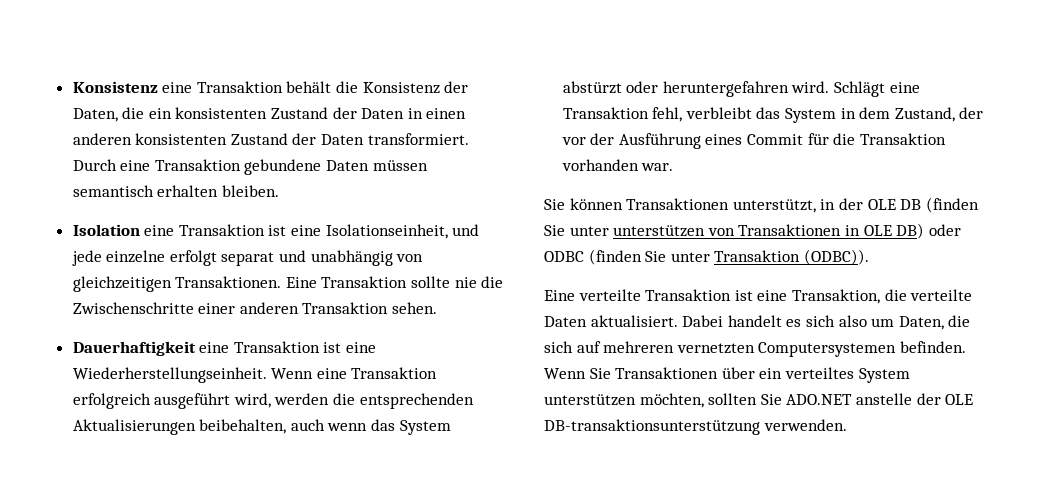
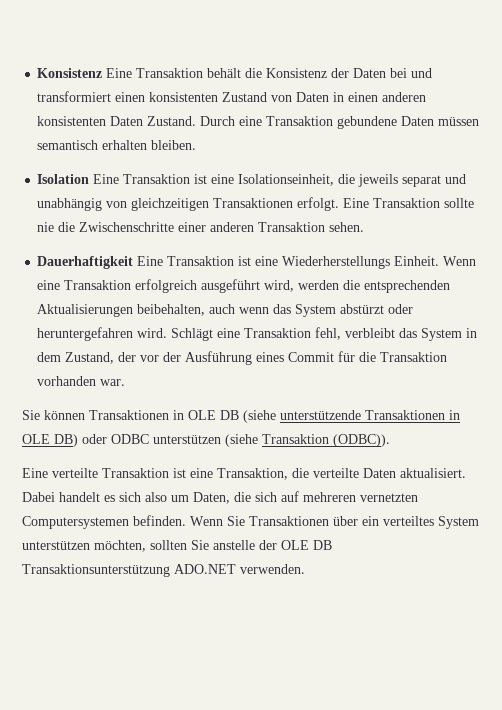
[72,81,193,93] Konsistenz eine -> [37,68,133,78] Konsistenz Eine
[72,107,357,122] Daten, die ein konsistenten Zustand der -> [353,68,433,78] [37,91,293,102] Daten bei und transformiert einen konsistenten Zustand von
[230,133,469,145] Zustand der Daten transformiert. -> [110,116,197,126] Daten Zustand.
[144,225,175,236] eine -> [93,174,120,184] Eine
[452,224,480,236] [71,250,217,266] und jede einzelne erfolgt -> [338,174,399,187] die jeweils
[175,276,282,288] Transaktionen. -> [213,197,340,211] Transaktionen erfolgt.
[199,341,377,353] [72,367,267,383] eine Transaktion ist eine Wiederherstellungseinheit. -> [137,256,440,269] Eine Transaktion ist eine Wiederherstellungs Einheit.
[732,197,979,213] [544,225,735,237] unterstützt, in der OLE DB (finden Sie unter unterstützen von -> [173,410,361,423] in OLE DB (siehe unterstützende
[588,249,710,265] (finden Sie unter -> [153,434,258,447] unterstützen (siehe
[786,394,853,405] ADO.NET -> (209, 545) none
[544,419,760,435] DB-transaktionsunterstützung -> [313,540,332,550] [22,564,236,577] DB Transaktionsunterstützung ADO.NET

